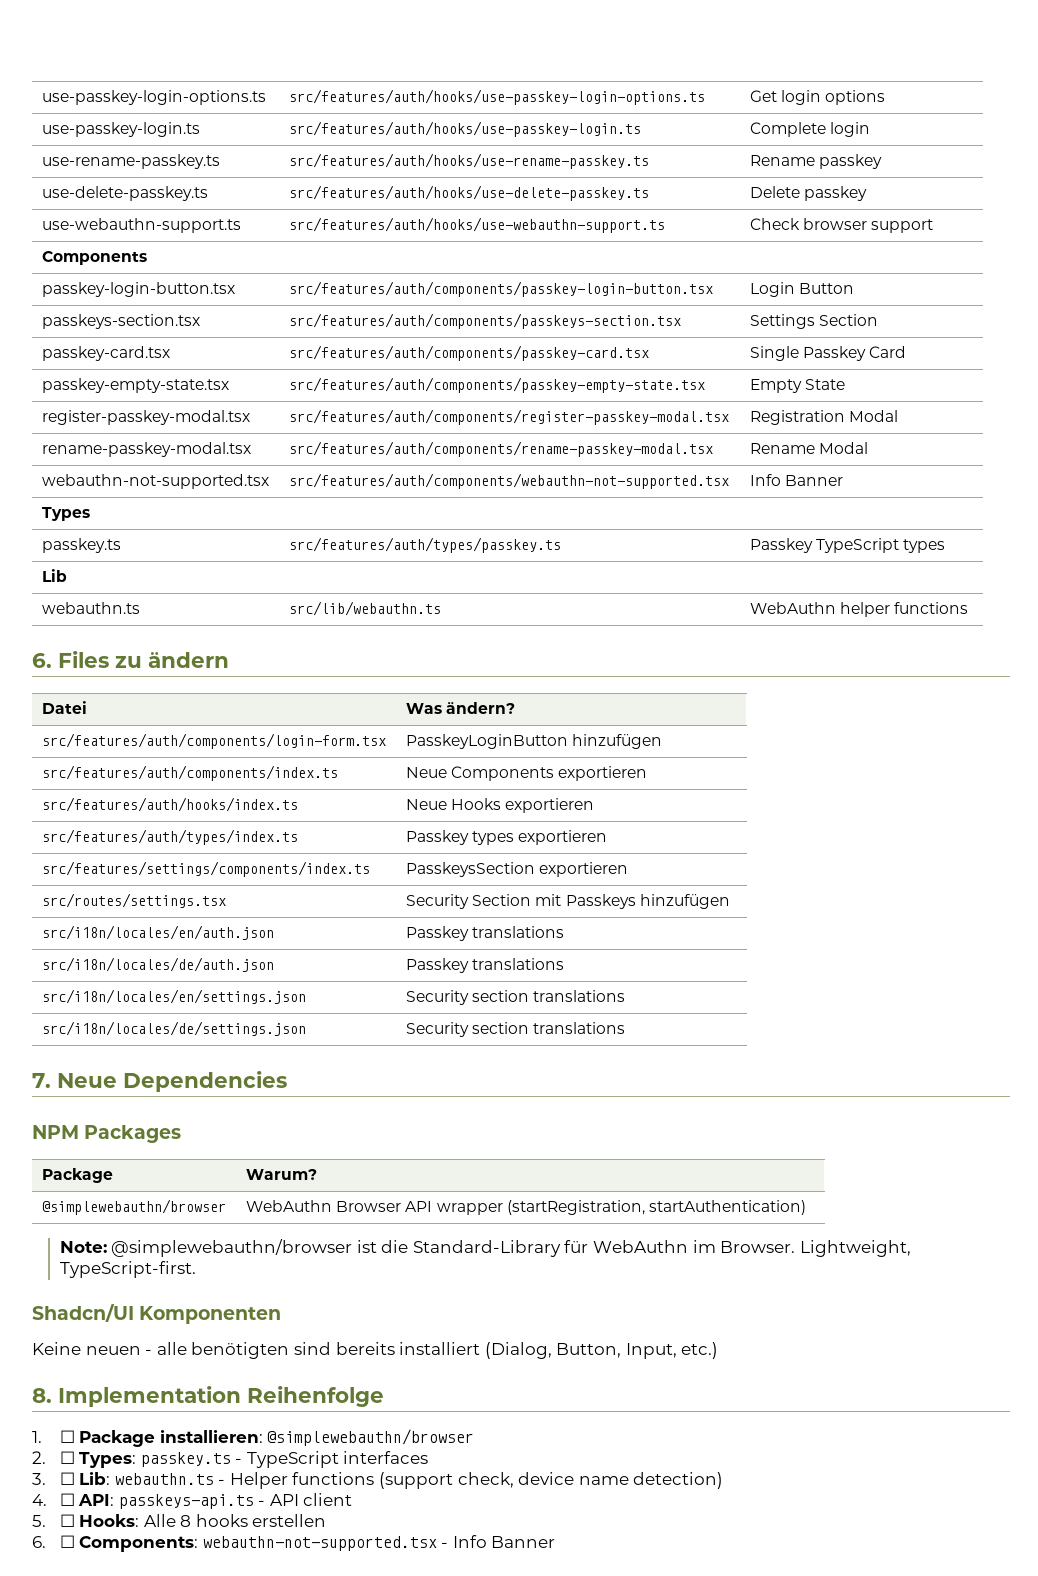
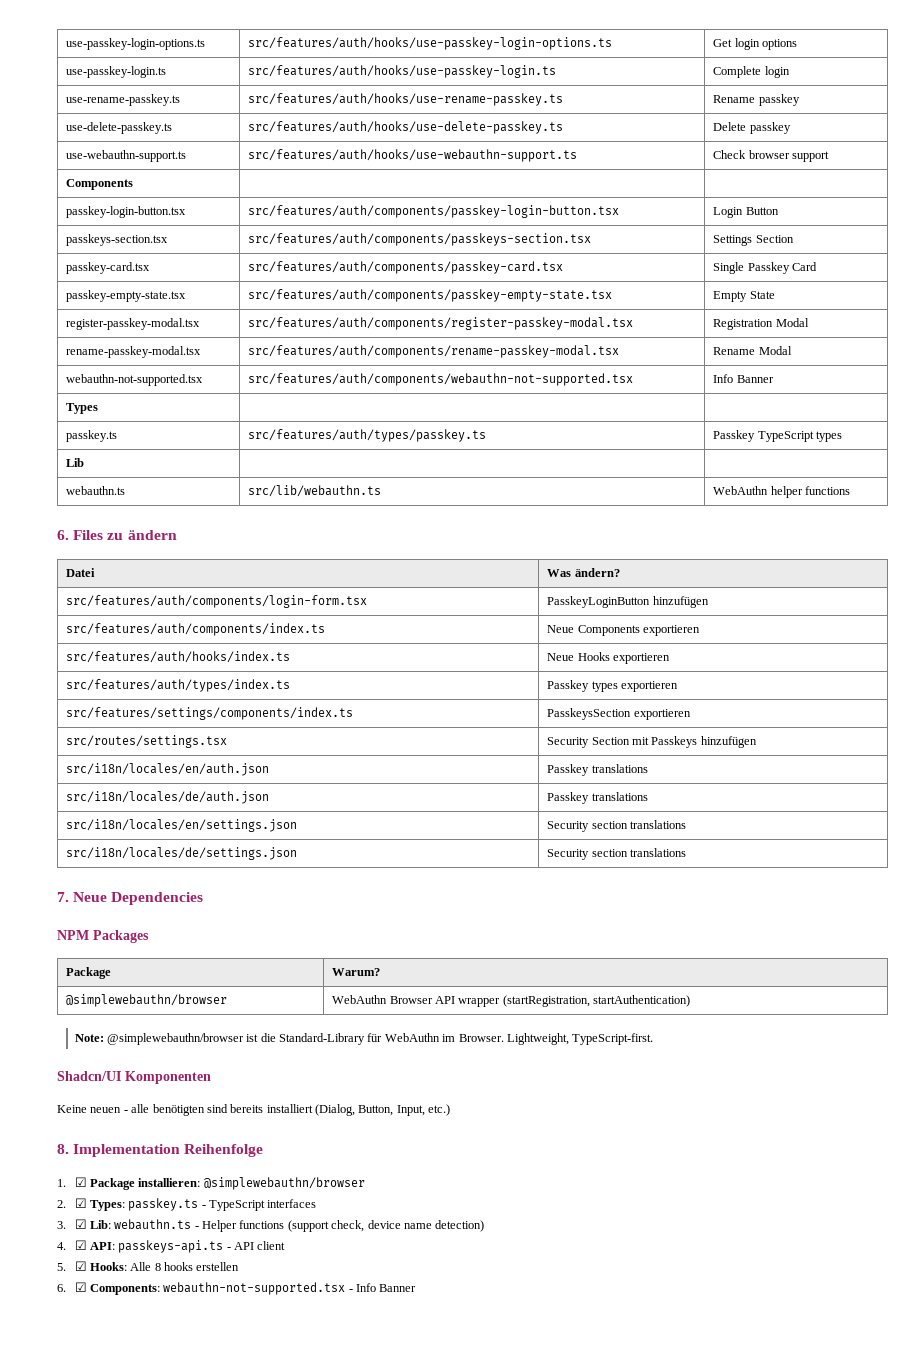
[59,1430,75,1443] ☐ -> [74,1177,87,1187] ☑
[59,1451,75,1464] ☐ -> [74,1198,87,1208] ☑
[59,1472,75,1485] ☐ -> [74,1219,87,1229] ☑
[59,1493,75,1506] ☐ -> [74,1240,87,1250] ☑
[59,1514,75,1527] ☐ -> [74,1261,87,1271] ☑
[59,1535,75,1548] ☐ -> [74,1282,87,1292] ☑

